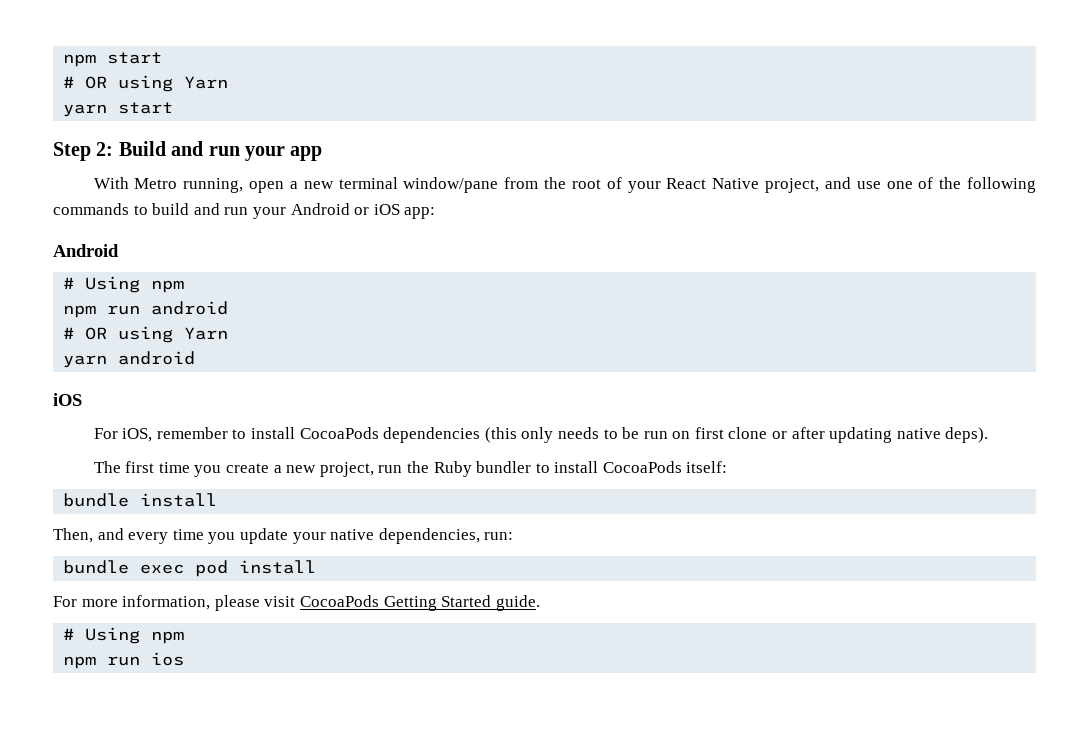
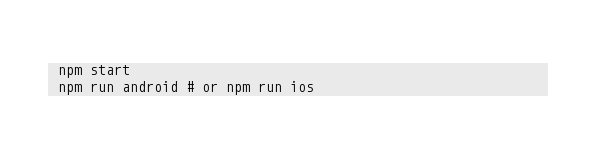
[63,75,229,92] [63,102,174,117] [53,141,323,161] [93,177,1037,193] [53,203,436,219] [53,244,119,257] [63,276,185,293] [63,301,229,318] [63,326,229,343] [63,351,196,368] [53,393,82,406] [93,427,989,443] [93,461,728,477] [63,493,218,507] [53,528,514,544] [63,560,317,577] [53,595,540,611] [63,627,185,644] # OR using Yarn // yarn start // Step 2: Build and run your app // With Metro running, open a new terminal window/pane from the root of your React Native project, and use one of the following commands to build and run your Android or iOS app: // Android // # Using npm // npm run android // # OR using Yarn // yarn android // iOS // For iOS, remember to install CocoaPods dependencies (this only needs to be run on first clone or after updating native deps). // The first time you create a new project, run the Ruby bundler to install CocoaPods itself: // bundle install // Then, and every time you update your native dependencies, run: // bundle exec pod install // For more information, please visit CocoaPods Getting Started guide. // # Using npm // -> [57,81,218,95] npm run android # or

